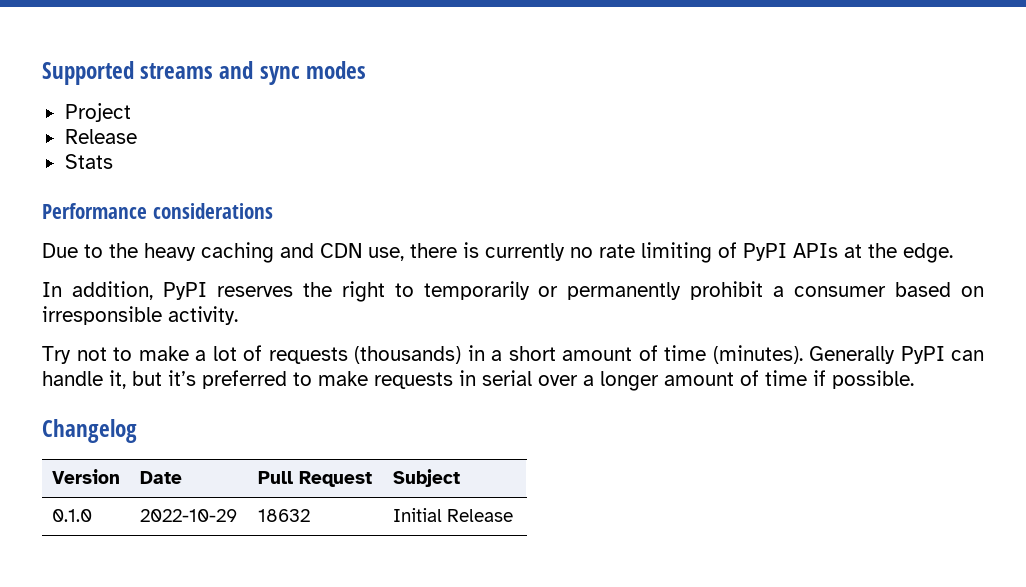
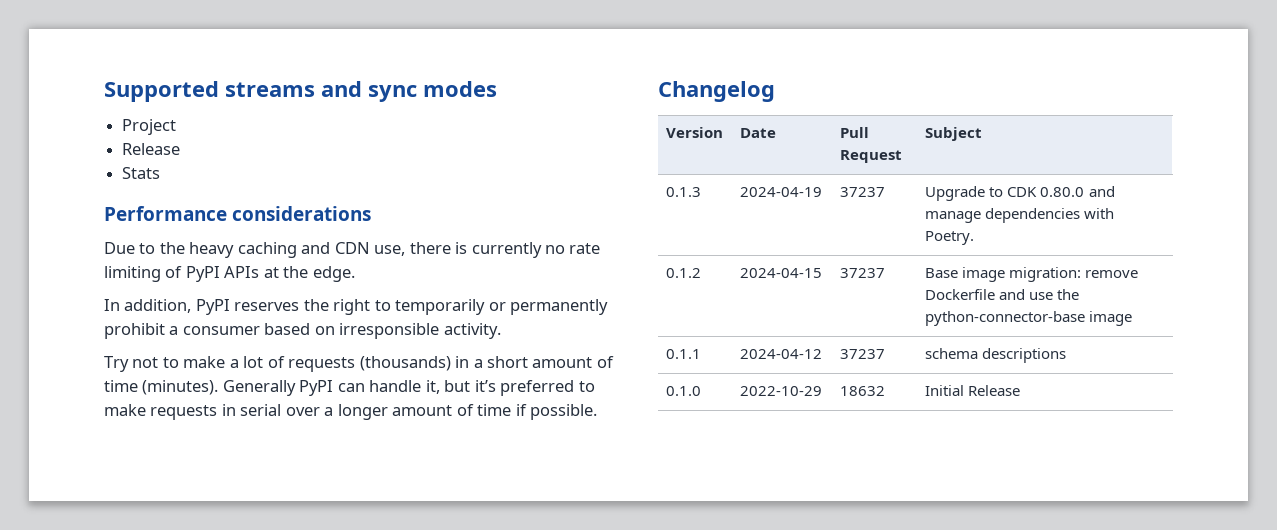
(460, 478) none -> [666,187,702,197] [740,187,823,197] [840,187,886,197] [925,186,1115,201] [925,208,1115,223] [925,231,975,245] [666,268,702,278] [740,268,823,278] [840,268,886,278] [925,267,1139,282] [925,289,1080,300] [925,311,1133,326] [666,349,702,359] [740,349,823,359] [840,349,886,359] [925,348,1067,363] // 0.1.3 | 2024-04-19 | 37237 | Upgrade to CDK 0.80.0 and manage dependencies with Poetry. // 0.1.2 | 2024-04-15 | 37237 | Base image migration: remove Dockerfile and use the python-connector-base image // 0.1.1 | 2024-04-12 | 37237 | schema descriptions

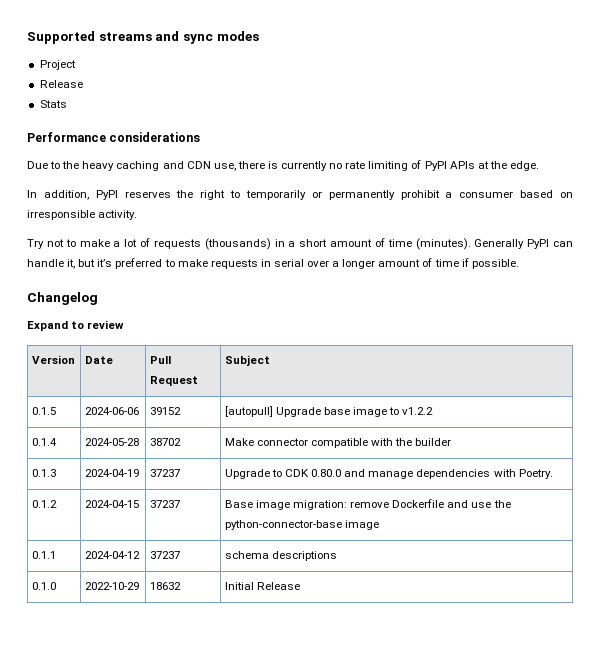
(775, 91) none -> [27,320,125,331] // Expand to review
(983, 134) none -> [31,407,56,415] [84,407,139,415] [149,407,181,415] [224,406,434,417] [31,438,57,446] [84,438,139,446] [149,438,181,446] [224,438,452,448] // 0.1.5 | 2024-06-06 | 39152 | [autopull] Upgrade base image to v1.2.2 // 0.1.4 | 2024-05-28 | 38702 | Make connector compatible with the builder

